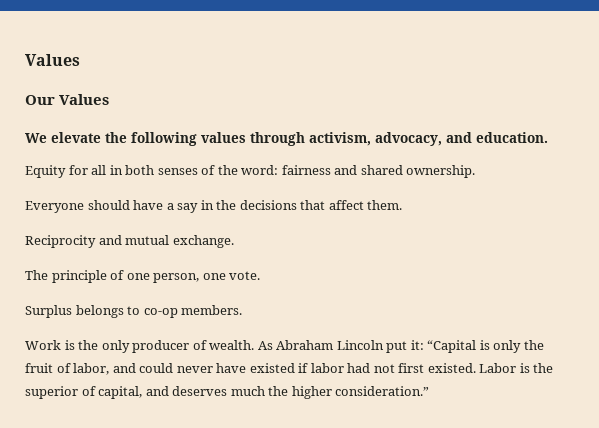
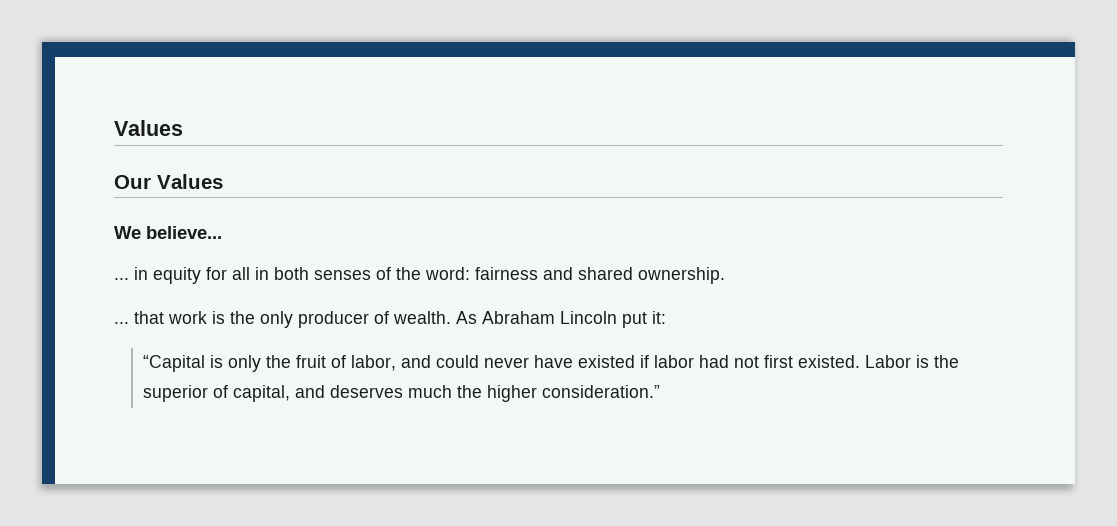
[51,132,548,146] [25,165,66,178] elevate the following values through activism, advocacy, and education. // Equity -> [146,226,222,239] [114,267,201,284] believe... // ... in equity
[25,200,403,213] [25,235,234,248] [25,270,261,283] [25,305,243,318] [25,340,61,350] Everyone should have a say in the decisions that affect them. // Reciprocity and mutual exchange. // The principle of one person, one vote. // Surplus belongs to co-op members. // Work -> [114,311,207,324] ... that work
(424, 345) none -> (666, 317) //

